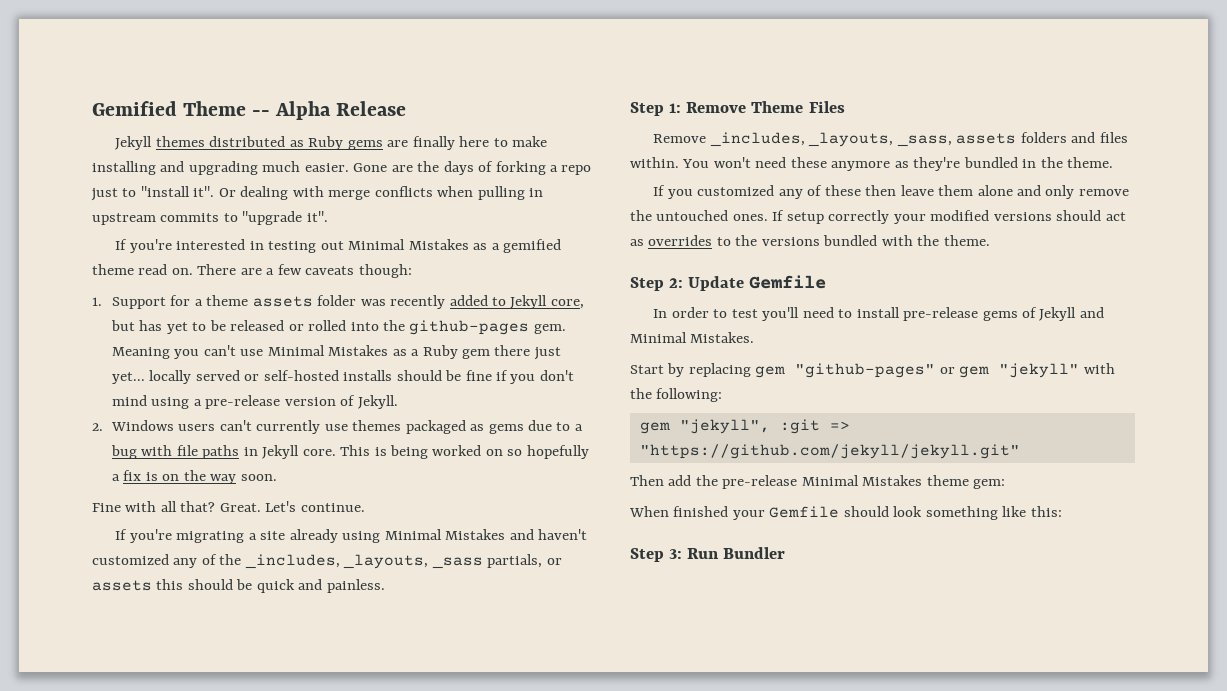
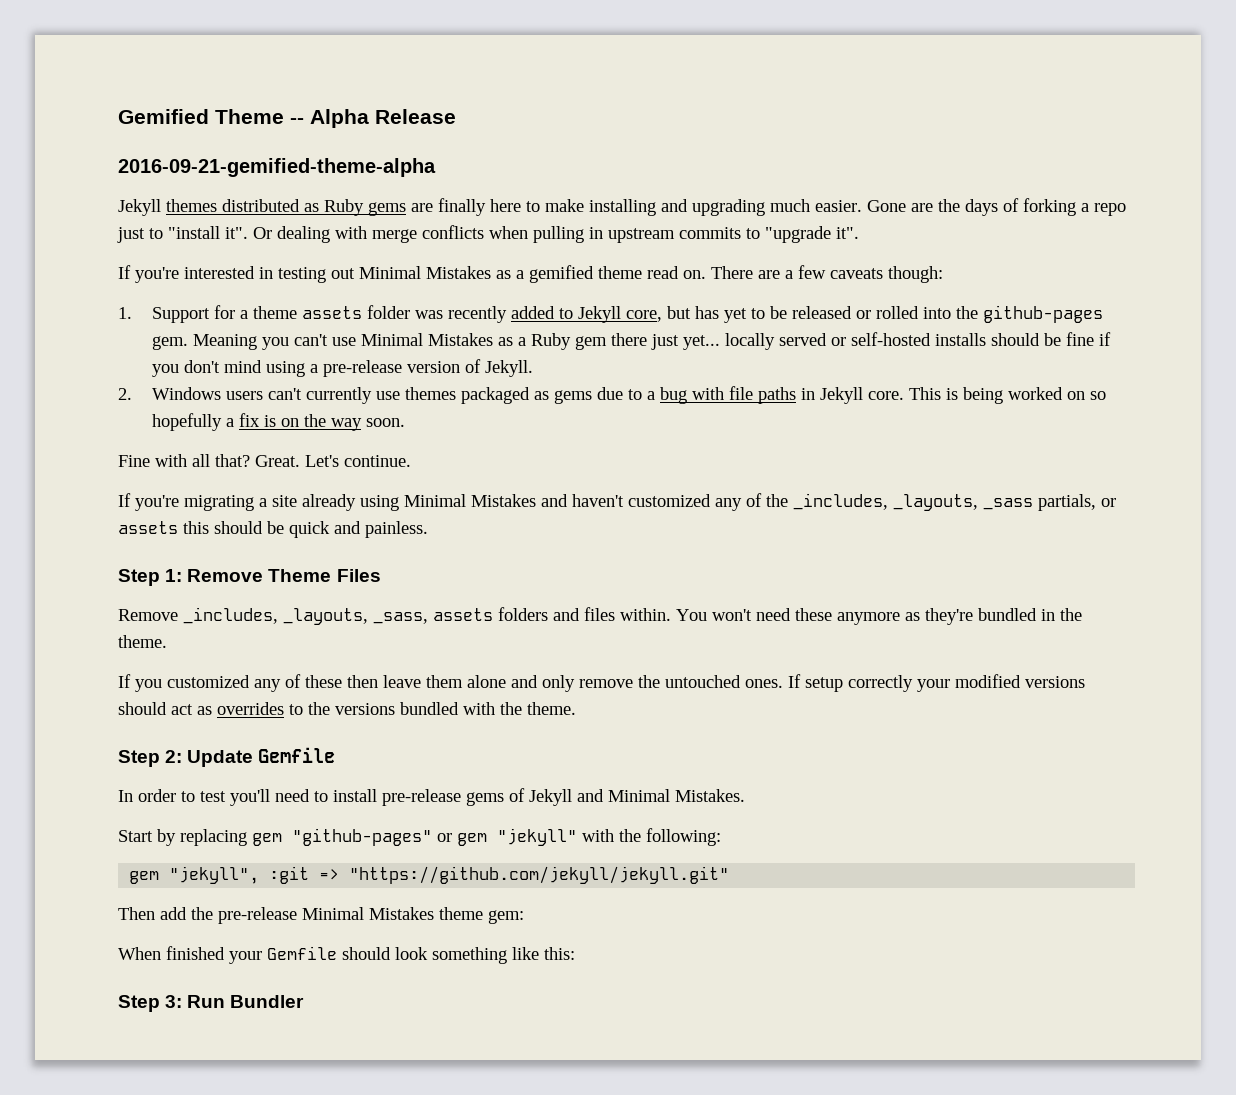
(407, 108) none -> [118,158,436,177] // 2016-09-21-gemified-theme-alpha

